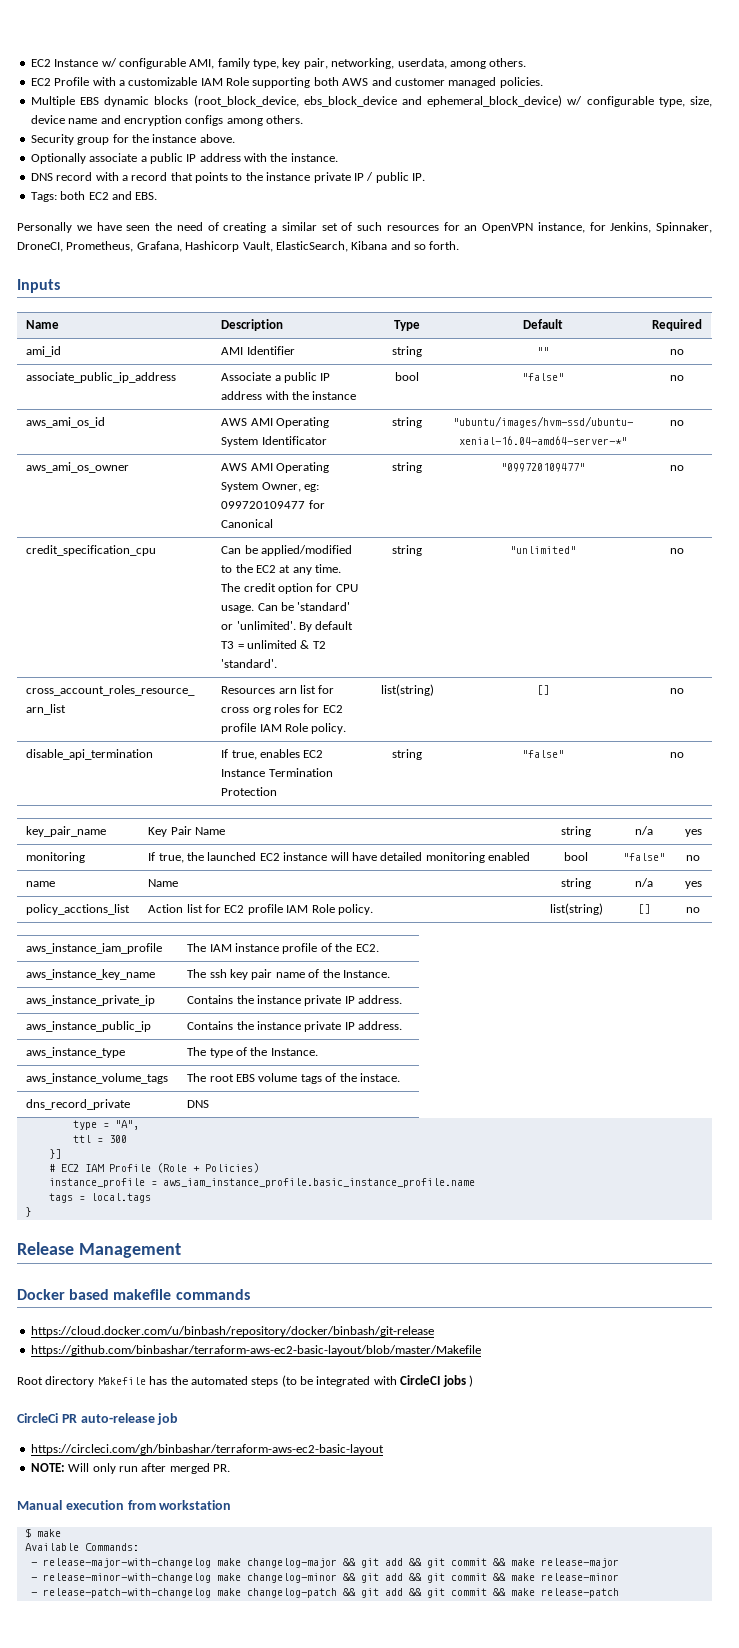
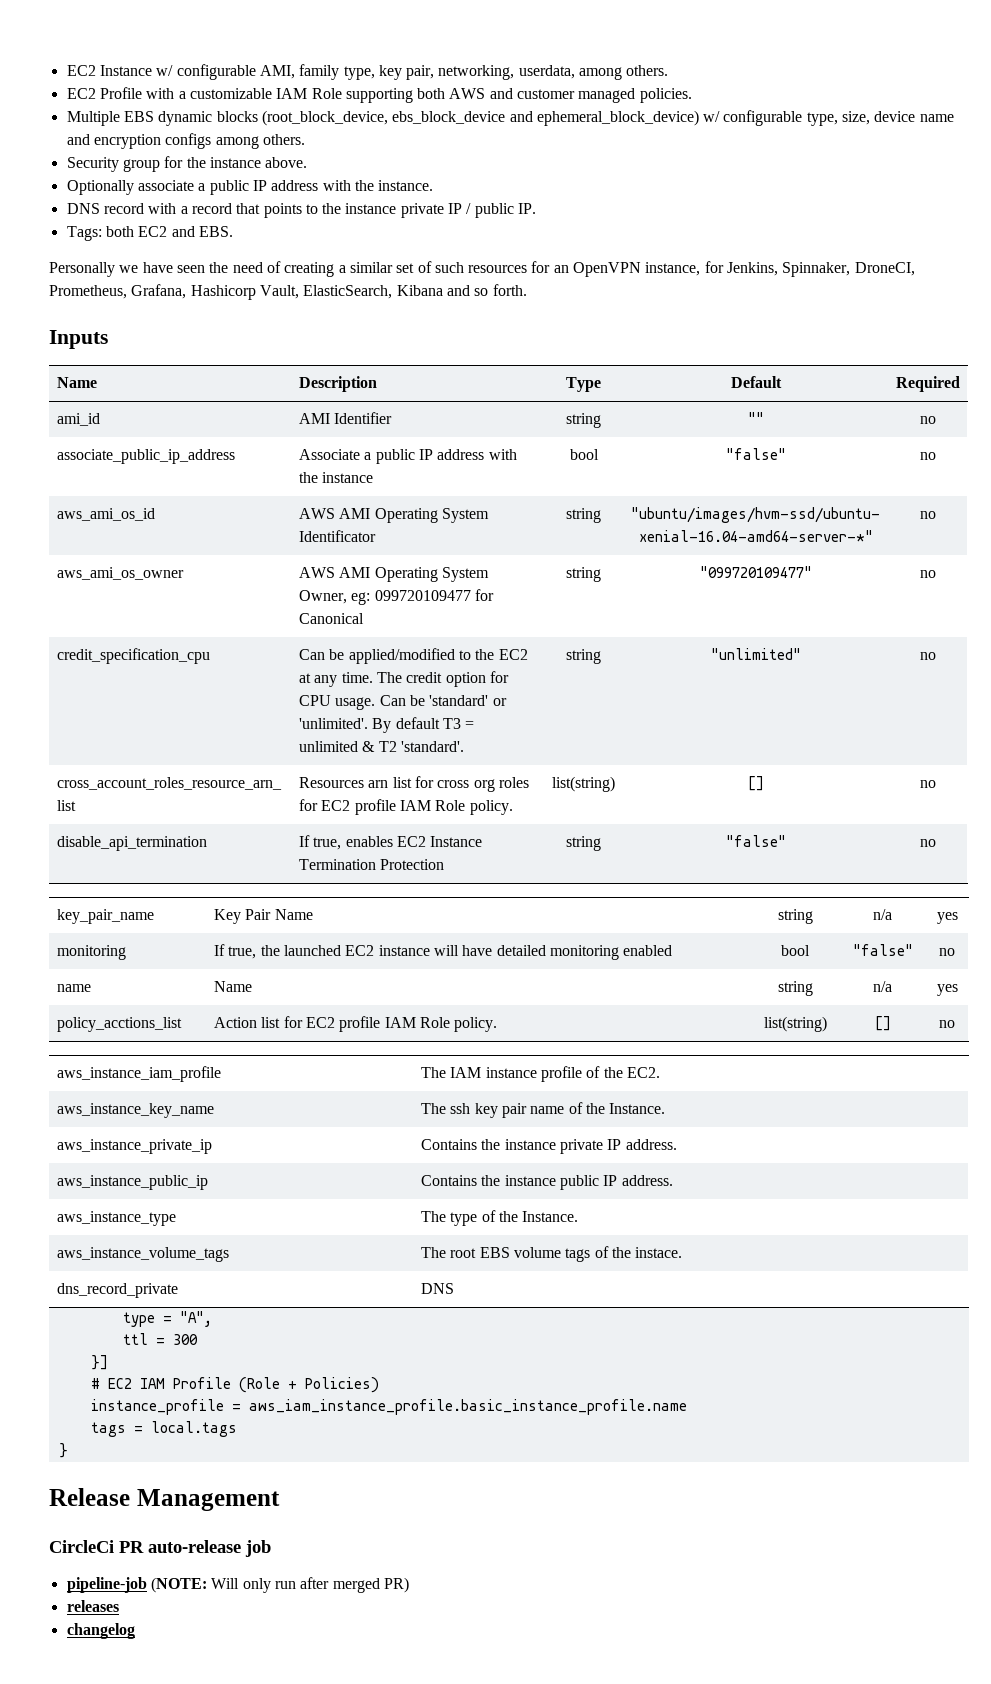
[304,1021,342,1032] private -> [559,1175,599,1190] public
[17,1289,250,1300] [30,1326,434,1337] [30,1345,481,1356] [17,1375,473,1387] // Docker based makefile commands // https://cloud.docker.com/u/binbash/repository/docker/binbash/git-release // https://github.com/binbashar/terraform-aws-ec2-basic-layout/blob/master/Makefile // Root directory Makefile has the automated steps (to be integrated with CircleCI jobs ) -> (280, 1500) none
[30,1444,384,1455] [30,1463,65,1472] https://circleci.com/gh/binbashar/terraform-aws-ec2-basic-layout // NOTE: -> [66,1577,207,1593] pipeline-job (NOTE:
[213,1464,230,1472] [17,1500,232,1510] [24,1528,61,1538] [24,1543,139,1551] [30,1558,619,1568] [30,1573,619,1583] [30,1588,619,1598] PR. // Manual execution from workstation // $ make // Available Commands: // - release-major-with-changelog make changelog-major && git add && git commit && make release-major // - release-minor-with-changelog make changelog-minor && git add && git commit && make release-minor // - release-patch-with-changelog make changelog-patch && git add && git commit && make release-patch -> [383,1577,409,1593] [66,1600,119,1612] [66,1623,135,1639] PR) // releases // changelog

